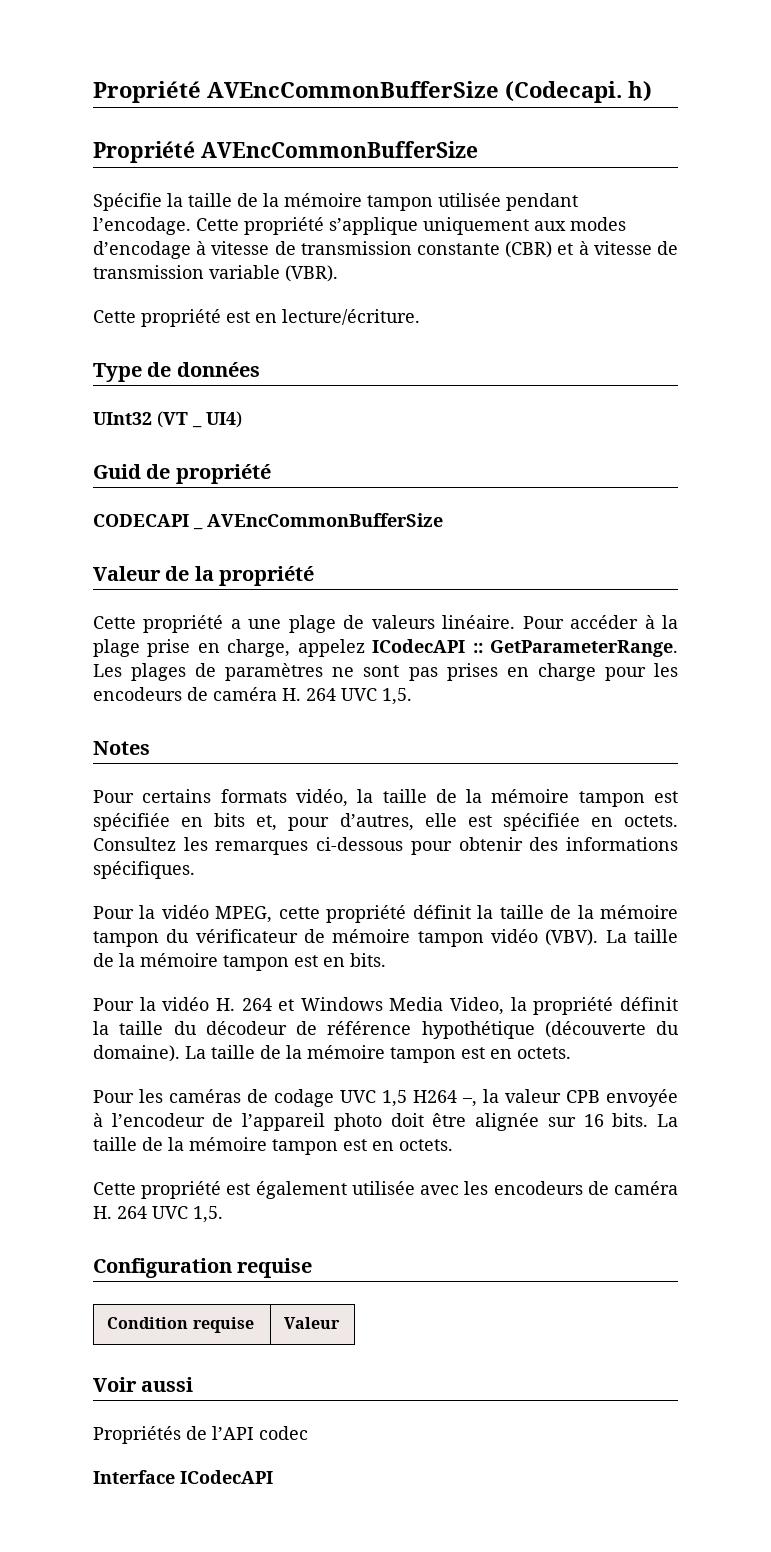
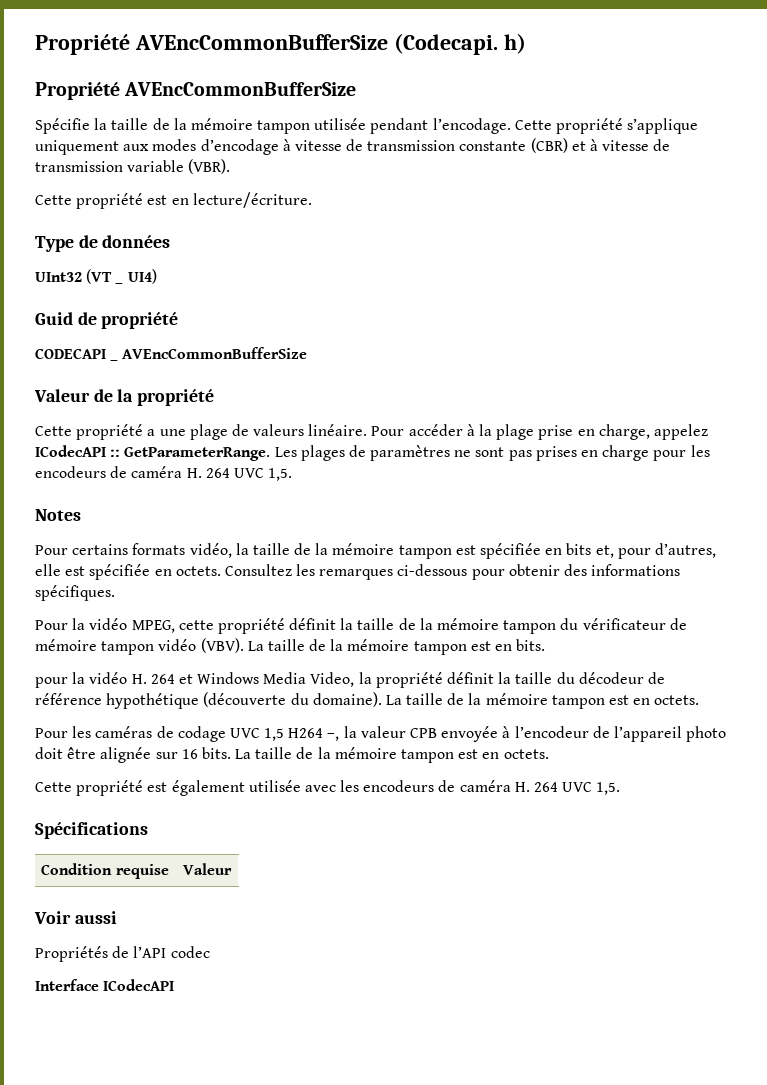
[93,998,134,1011] Pour -> [35,677,68,688] pour
[93,1258,313,1278] Configuration requise -> [35,822,148,839] Spécifications

